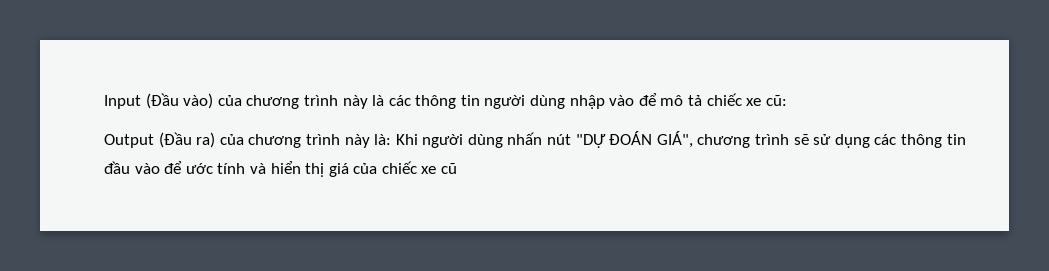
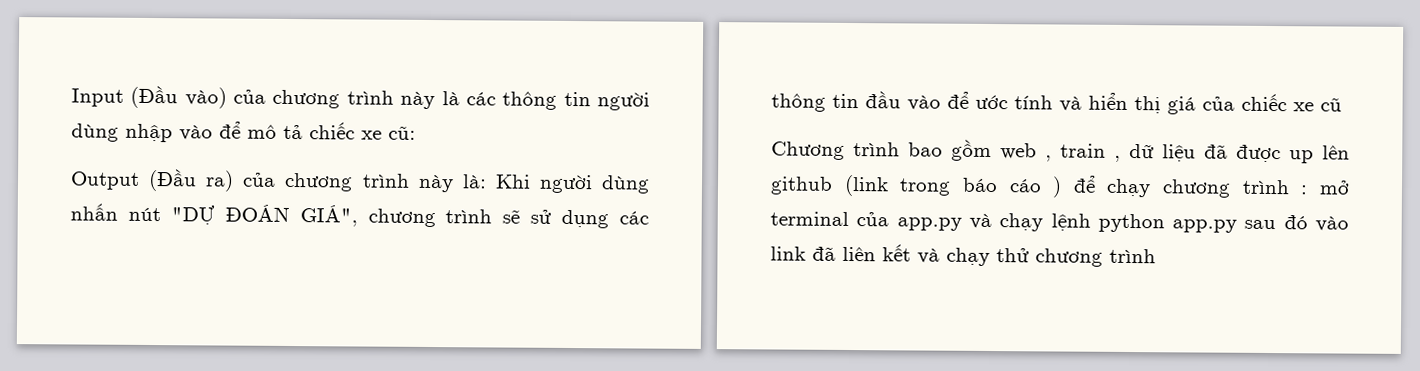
(458, 168) none -> [771,139,1350,164] [770,174,1350,198] [770,211,1349,233] [770,244,1156,267] // Chương trình bao gồm web , train , dữ liệu đã được up lên github (link trong báo cáo ) để chạy chương trình : mở terminal của app.py và chạy lệnh python app.py sau đó vào link đã liên kết và chạy thử chương trình

